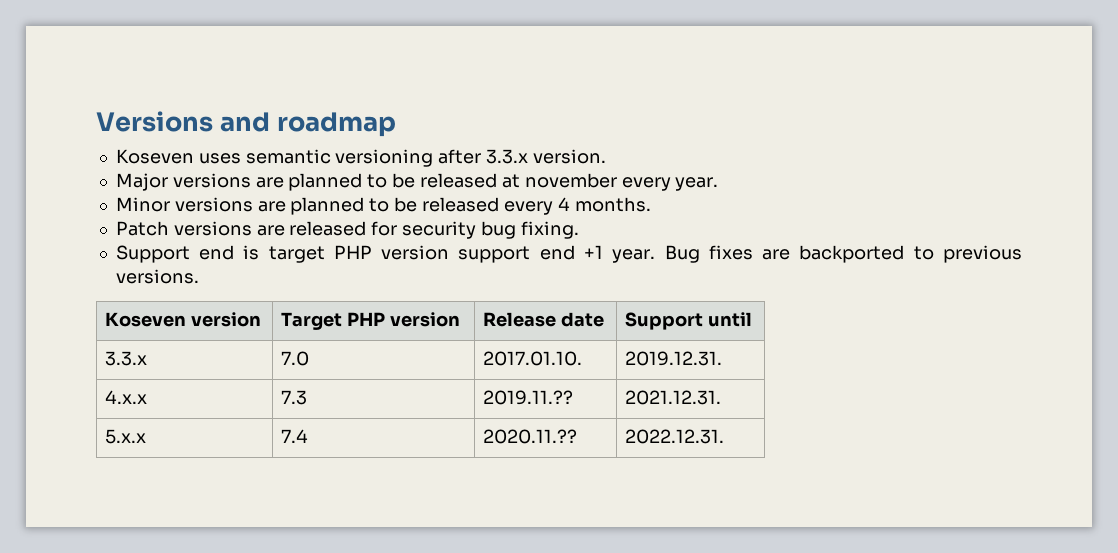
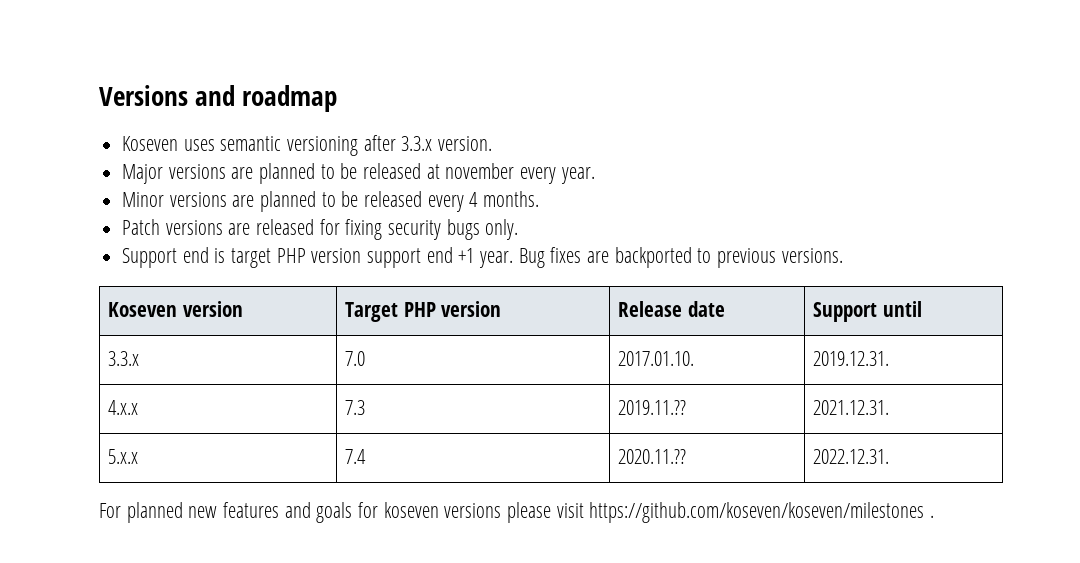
[402,221,579,239] security bug fixing. -> [345,219,519,240] fixing security bugs only.
(725, 436) none -> [99,502,935,523] // For planned new features and goals for koseven versions please visit https://github.com/koseven/koseven/milestones .

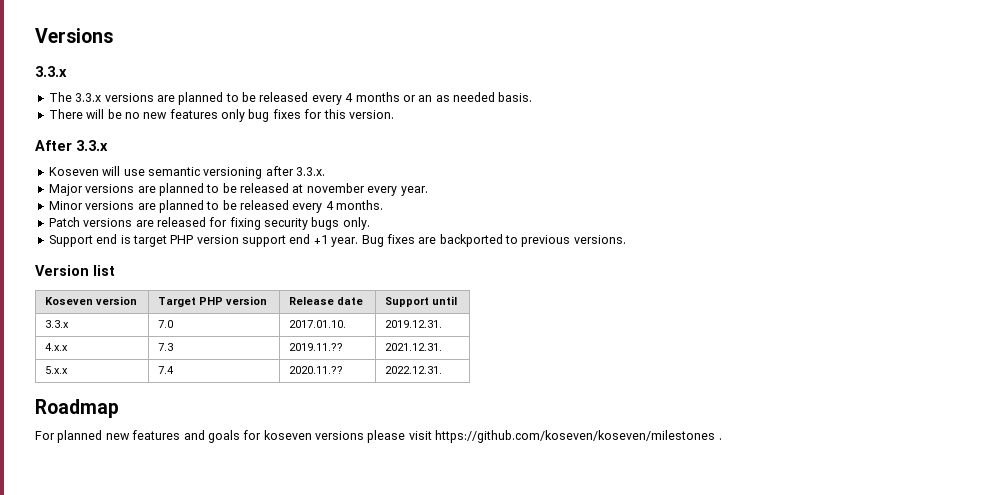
[195,85,338,112] [122,136,215,151] and roadmap // Koseven uses -> [35,66,67,77] [48,92,533,105] [48,109,394,122] [35,140,108,151] [48,166,145,176] // 3.3.x // The 3.3.x versions are planned to be released every 4 months or an as needed basis. // There will be no new features only bug fixes for this version. // After 3.3.x // Koseven will use
[401,136,493,151] 3.3.x version. -> [296,167,325,176] 3.3.x.
(843, 255) none -> [35,265,115,276] // Version list
(890, 456) none -> [35,399,119,418] // Roadmap

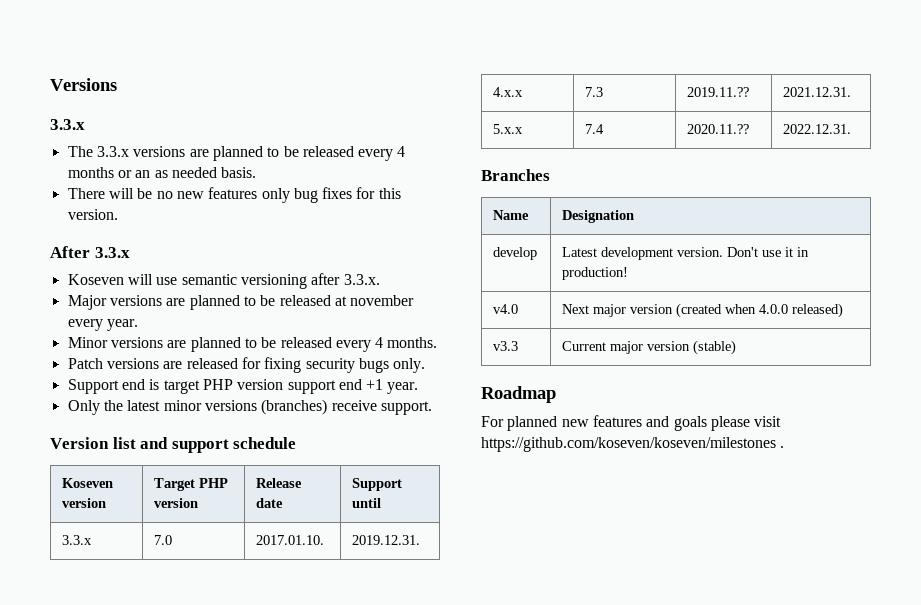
[361,234,626,247] Bug fixes are backported to previous versions. -> [67,399,432,415] // Only the latest minor versions (branches) receive support.
(115, 270) none -> [140,437,297,453] and support schedule
(442, 370) none -> [481,169,550,181] [493,210,530,220] [562,210,635,223] [493,247,538,260] [562,247,810,260] [562,267,629,280] [493,304,519,314] [562,303,844,318] [493,341,519,351] [562,340,737,355] // Branches // Name | Designation // develop | Latest development version. Don't use it in production! // v4.0 | Next major version (created when 4.0.0 released) // v3.3 | Current major version (stable)
[243,430,364,440] for koseven versions -> (707, 423) none

